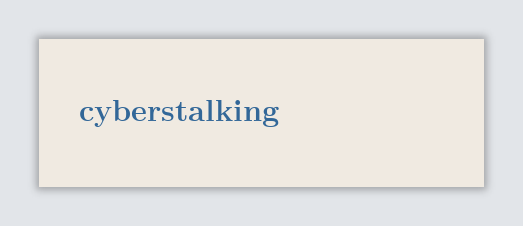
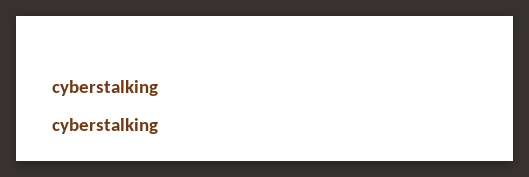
[79,100,279,127] cyberstalking -> [52,80,158,96] [52,118,158,134] cyberstalking // cyberstalking

